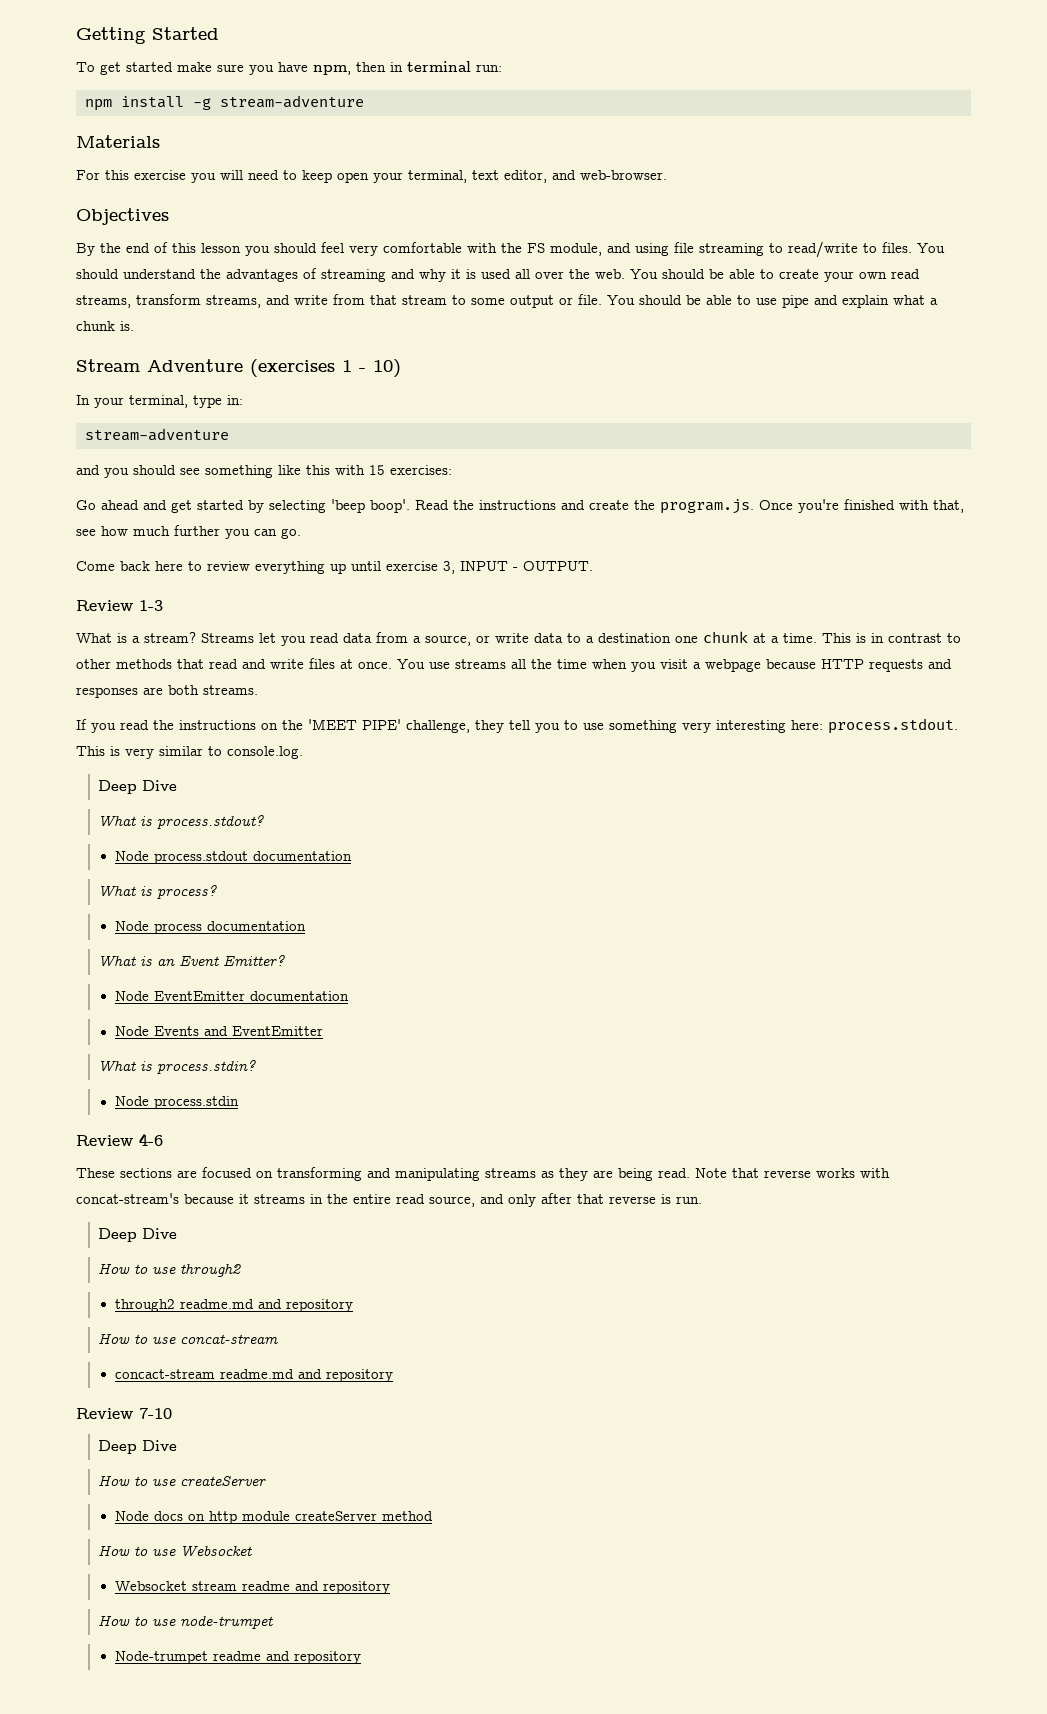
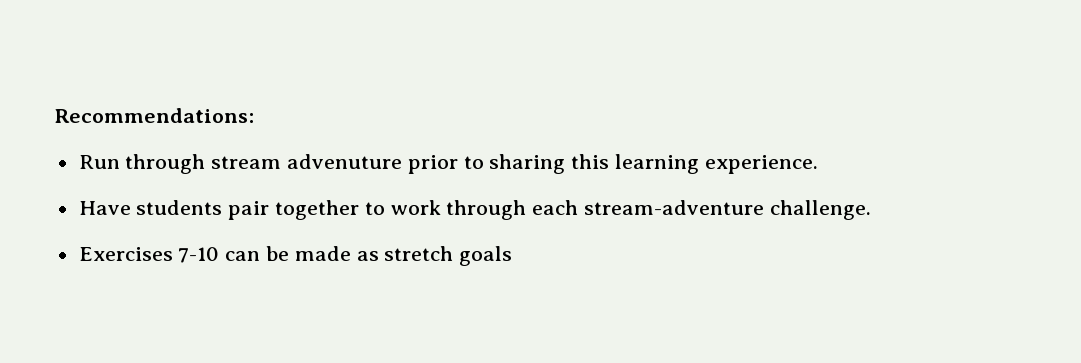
[76,27,219,44] [76,61,502,75] [85,95,364,111] [76,135,160,148] [76,170,667,183] [76,208,169,225] [76,241,945,258] [76,268,920,282] [76,294,938,308] [76,321,134,331] [76,359,401,378] [76,395,243,408] [85,428,229,441] [76,465,452,478] [76,499,964,514] [76,525,301,539] [76,561,593,574] [76,600,163,611] [76,631,961,646] [76,658,952,672] [76,685,258,698] [76,718,958,734] [76,746,303,759] [98,780,178,794] [98,815,265,829] [114,851,352,864] [98,885,218,899] [114,921,306,934] [98,955,286,967] [114,991,349,1001] [114,1026,323,1036] [98,1060,257,1074] [114,1096,239,1109] [76,1133,163,1146] [76,1167,890,1181] [76,1193,702,1207] [98,1228,178,1242] [98,1263,242,1277] [114,1299,353,1312] [98,1333,279,1344] [114,1369,393,1382] [76,1408,172,1419] [98,1440,178,1454] [98,1475,267,1486] [114,1511,433,1524] [98,1545,253,1557] [114,1581,390,1594] [98,1615,274,1629] [114,1651,361,1664] Getting Started // To get started make sure you have npm, then in terminal run: // npm install -g stream-adventure // Materials // For this exercise you will need to keep open your terminal, text editor, and web-browser. // Objectives // By the end of this lesson you should feel very comfortable with the FS module, and using file streaming to read/write to files. You should understand the advantages of streaming and why it is used all over the web. You should be able to create your own read streams, transform streams, and write from that stream to some output or file. You should be able to use pipe and explain what a chunk is. // Stream Adventure (exercises 1 - 10) // In your terminal, type in: // stream-adventure // and you should see something like this with 15 exercises: // Go ahead and get started by selecting 'beep boop'. Read the instructions and create the program.js. Once you're finished with that, see how much further you can go. // Come back here to review everything up until exercise 3, INPUT - OUTPUT. // Review 1-3 // What is a stream? Streams let you read data from a source, or write data to a destination one chunk at a time. This is in contrast to other methods that read and write files at once. You use streams all the time when you visit a webpage because HTTP requests and responses are both streams. // If you read the instructions on the 'MEET PIPE' challenge, they tell you to use something very interesting here: process.stdout. This is very similar to console.log. // Deep Dive // What is process.stdout? // Node process.stdout documentation // What is process? // Node process documentation // What is an Event Emitter? // Node EventEmitter documentation // Node Events and EventEmitter // What is process.stdin? // Node process.stdin // Review 4-6 // These sections are focused on transforming and manipulating streams as they are being read. Note that reverse works with concat-stream's because it streams in the entire read source, and only after that reverse is run. // Deep Dive // How to use through2 // through2 readme.md and repository // How to use concat-stream // concact-stream readme.md and repository // Review 7-10 // Deep Dive // How to use createServer // Node docs on http module createServer method // How to use Websocket // Websocket stream readme and repository // How to use node-trumpet // Node-trumpet readme and repository -> [55,108,254,123] [78,154,818,174] [78,200,871,220] [78,246,513,266] Recommendations: // Run through stream advenuture prior to sharing this learning experience. // Have students pair together to work through each stream-adventure challenge. // Exercises 7-10 can be made as stretch goals

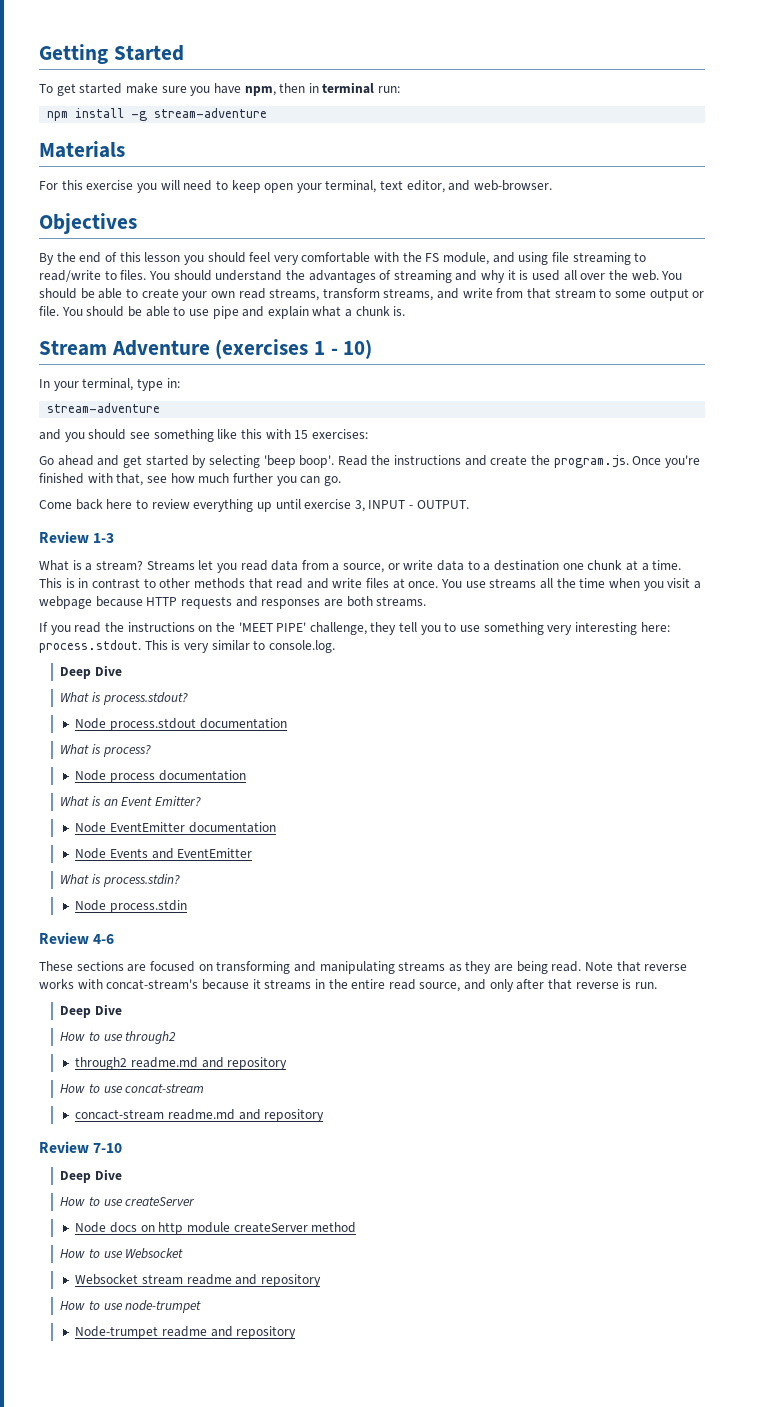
[55,108,254,123] [78,154,818,174] [78,200,871,220] [78,246,513,266] Recommendations: // Run through stream advenuture prior to sharing this learning experience. // Have students pair together to work through each stream-adventure challenge. // Exercises 7-10 can be made as stretch goals -> [39,44,184,64] [39,82,401,96] [47,108,268,121] [39,141,125,158] [39,180,553,193] [39,213,137,234] [39,252,647,265] [39,270,683,283] [39,288,705,301] [39,306,406,319] [39,339,373,359] [39,378,180,391] [47,403,161,413] [39,429,368,442] [39,455,700,468] [39,473,341,486] [39,499,469,512] [39,531,115,543] [39,560,682,573] [39,578,701,591] [39,596,427,609] [39,622,670,635] [39,640,335,653] [60,665,123,679] [60,692,188,705] [75,718,287,731] [60,744,151,757] [75,770,246,783] [60,796,202,806] [75,822,276,833] [75,848,253,859] [60,874,180,887] [75,900,187,913] [39,932,115,944] [39,961,688,974] [39,979,657,992] [60,1004,123,1018] [60,1031,177,1044] [75,1057,288,1070] [60,1083,205,1093] [75,1109,325,1122] [39,1141,123,1153] [60,1169,123,1183] [60,1196,196,1206] [75,1222,357,1235] [60,1248,184,1259] [75,1274,321,1287] [60,1300,202,1313] [75,1326,297,1339] Getting Started // To get started make sure you have npm, then in terminal run: // npm install -g stream-adventure // Materials // For this exercise you will need to keep open your terminal, text editor, and web-browser. // Objectives // By the end of this lesson you should feel very comfortable with the FS module, and using file streaming to read/write to files. You should understand the advantages of streaming and why it is used all over the web. You should be able to create your own read streams, transform streams, and write from that stream to some output or file. You should be able to use pipe and explain what a chunk is. // Stream Adventure (exercises 1 - 10) // In your terminal, type in: // stream-adventure // and you should see something like this with 15 exercises: // Go ahead and get started by selecting 'beep boop'. Read the instructions and create the program.js. Once you're finished with that, see how much further you can go. // Come back here to review everything up until exercise 3, INPUT - OUTPUT. // Review 1-3 // What is a stream? Streams let you read data from a source, or write data to a destination one chunk at a time. This is in contrast to other methods that read and write files at once. You use streams all the time when you visit a webpage because HTTP requests and responses are both streams. // If you read the instructions on the 'MEET PIPE' challenge, they tell you to use something very interesting here: process.stdout. This is very similar to console.log. // Deep Dive // What is process.stdout? // Node process.stdout documentation // What is process? // Node process documentation // What is an Event Emitter? // Node EventEmitter documentation // Node Events and EventEmitter // What is process.stdin? // Node process.stdin // Review 4-6 // These sections are focused on transforming and manipulating streams as they are being read. Note that reverse works with concat-stream's because it streams in the entire read source, and only after that reverse is run. // Deep Dive // How to use through2 // through2 readme.md and repository // How to use concat-stream // concact-stream readme.md and repository // Review 7-10 // Deep Dive // How to use createServer // Node docs on http module createServer method // How to use Websocket // Websocket stream readme and repository // How to use node-trumpet // Node-trumpet readme and repository

